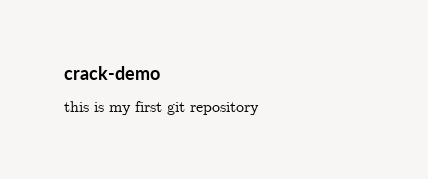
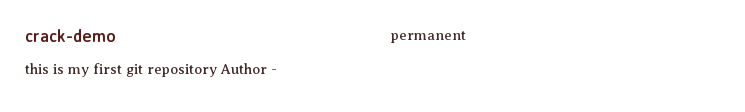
(259, 108) none -> [220,63,277,74] [391,31,466,43] Author - permanent

